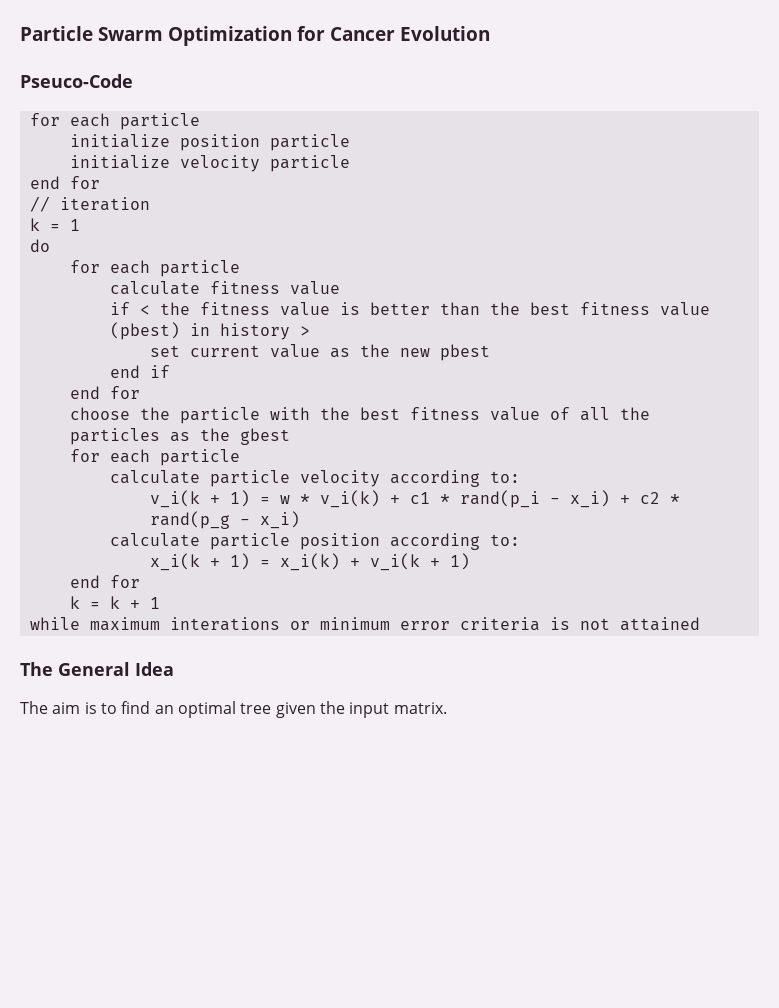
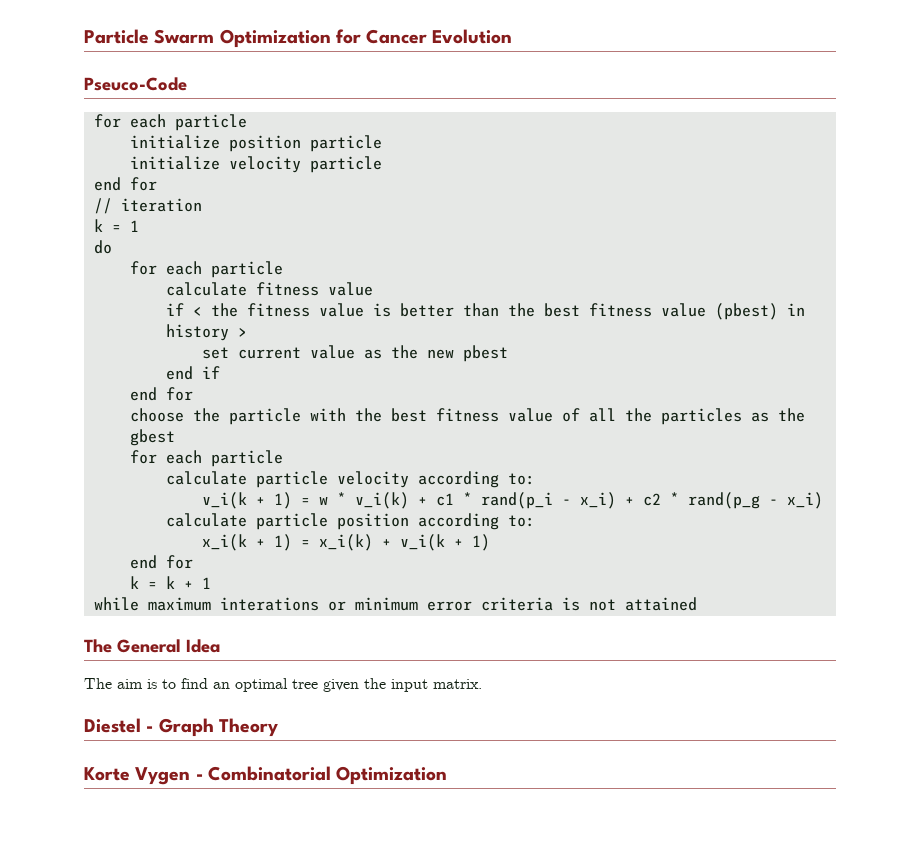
(447, 708) none -> [84,718,278,737] [84,766,448,785] // Diestel - Graph Theory // Korte Vygen - Combinatorial Optimization

